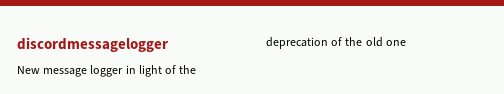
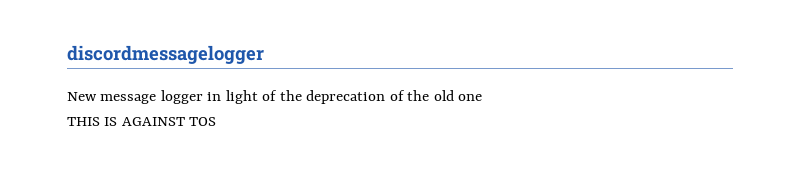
(406, 43) none -> [67,117,217,126] // THIS IS AGAINST TOS

